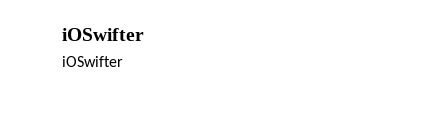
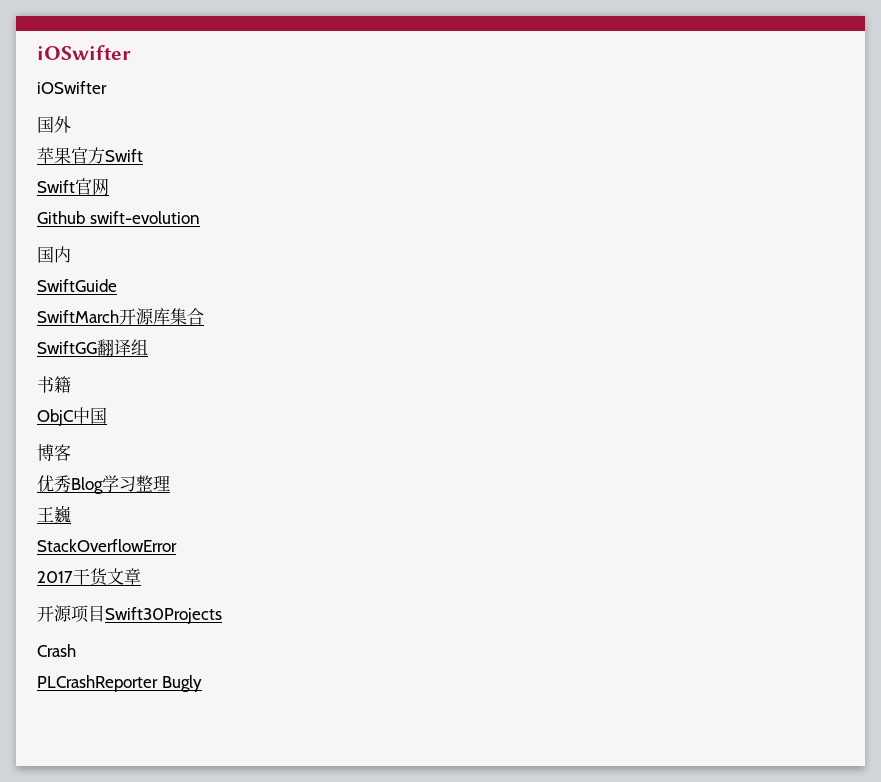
(123, 61) none -> [37,116,71,133] [37,147,143,164] [37,178,109,196] [37,211,200,224] [37,246,71,263] [37,279,117,292] [37,308,204,325] [37,339,148,356] [37,376,71,393] [37,407,107,426] [37,444,71,461] [37,475,170,494] [37,505,71,523] [37,539,177,552] [37,568,141,586] [37,605,222,624] [37,644,76,657] [37,675,202,692] // 国外 // 苹果官方Swift // Swift官网 // Github swift-evolution // 国内 // SwiftGuide // SwiftMarch开源库集合 // SwiftGG翻译组 // 书籍 // ObjC中国 // 博客 // 优秀Blog学习整理 // 王巍 // StackOverflowError // 2017干货文章 // 开源项目Swift30Projects // Crash // PLCrashReporter Bugly

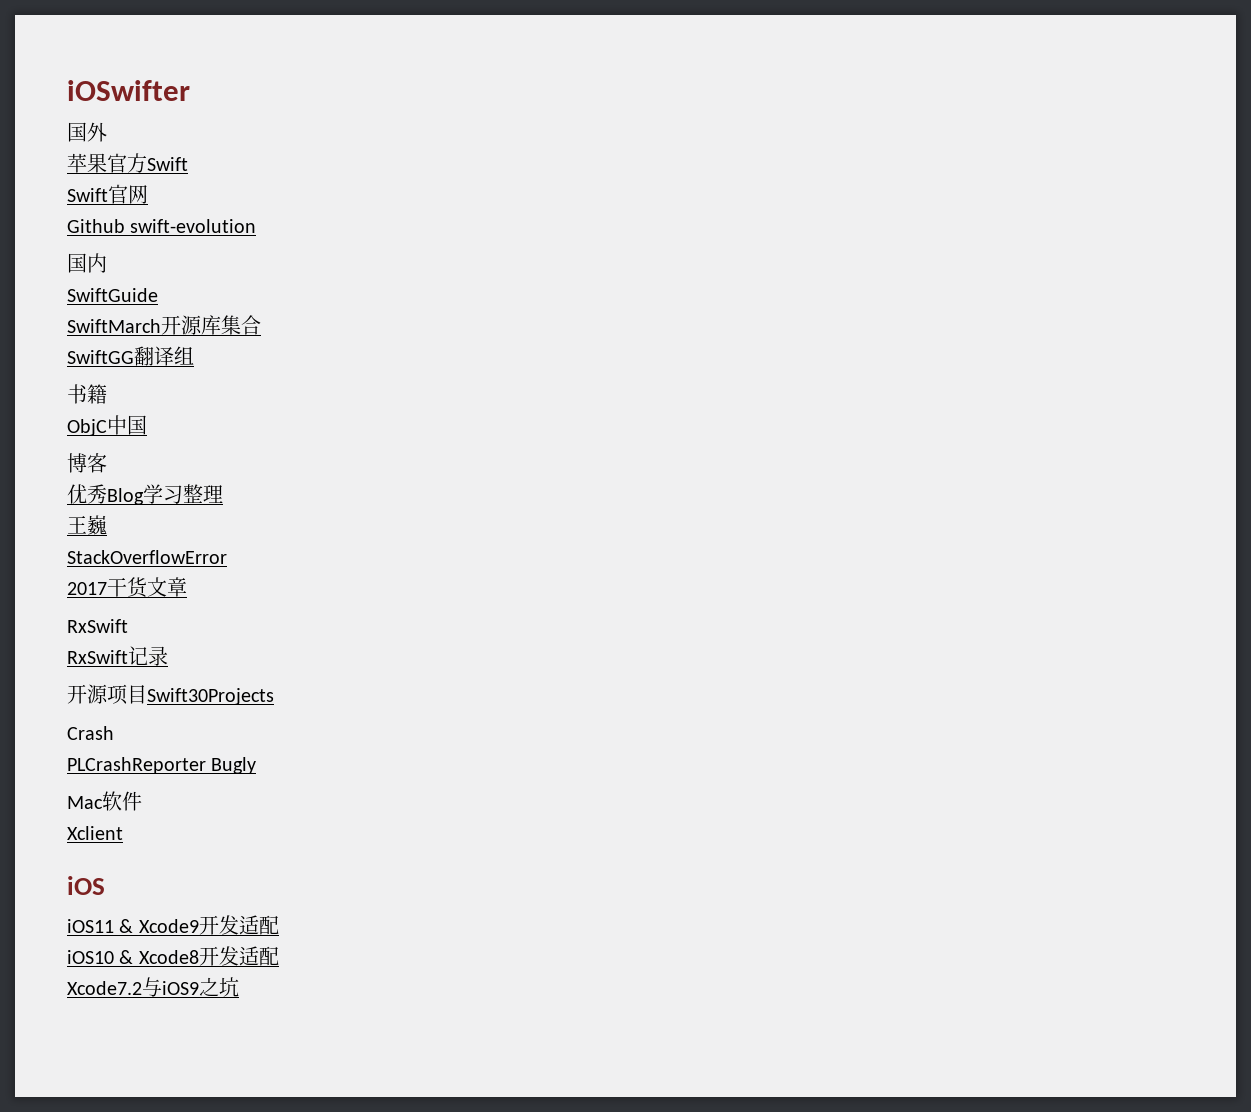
[37,45,131,60] [37,81,107,94] iOSwifter // iOSwifter -> [67,80,190,101] iOSwifter
(141, 576) none -> [67,619,128,633] [67,646,168,666] // RxSwift // RxSwift记录
(202, 683) none -> [67,791,142,811] [67,826,123,840] [67,876,105,895] [67,915,279,935] [67,946,279,966] [67,977,239,997] // Mac软件 // Xclient // iOS // iOS11 & Xcode9开发适配 // iOS10 & Xcode8开发适配 // Xcode7.2与iOS9之坑

